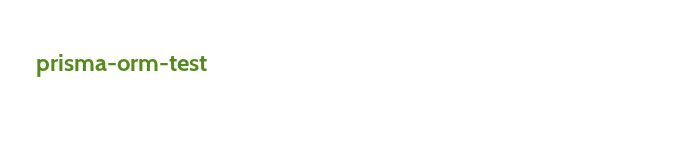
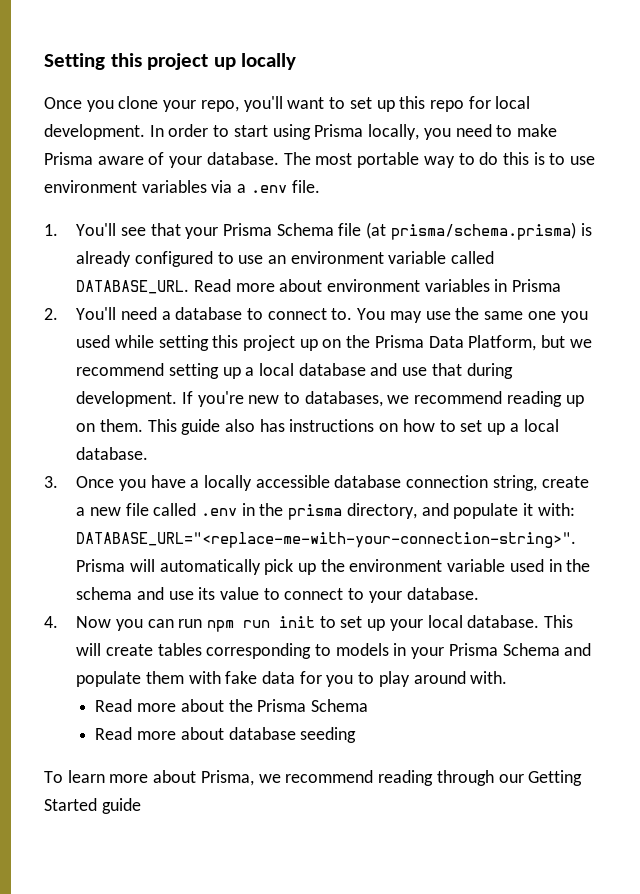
[36,54,207,77] prisma-orm-test -> [44,53,297,70] [44,96,531,112] [44,124,557,140] [44,152,596,168] [44,180,320,193] [44,222,592,240] [76,251,495,267] [76,279,562,294] [44,307,588,323] [76,335,592,351] [76,363,513,379] [76,391,584,407] [76,419,559,435] [76,447,149,460] [44,475,589,491] [76,503,575,520] [76,532,577,548] [76,559,591,575] [76,587,479,603] [44,615,574,632] [76,643,592,659] [76,671,508,687] [95,699,369,712] [95,727,357,743] [44,770,583,786] [44,798,141,814] Setting this project up locally // Once you clone your repo, you'll want to set up this repo for local development. In order to start using Prisma locally, you need to make Prisma aware of your database. The most portable way to do this is to use environment variables via a .env file. // 1. You'll see that your Prisma Schema file (at prisma/schema.prisma) is already configured to use an environment variable called DATABASE_URL. Read more about environment variables in Prisma // 2. You'll need a database to connect to. You may use the same one you used while setting this project up on the Prisma Data Platform, but we recommend setting up a local database and use that during development. If you're new to databases, we recommend reading up on them. This guide also has instructions on how to set up a local database. // 3. Once you have a locally accessible database connection string, create a new file called .env in the prisma directory, and populate it with: DATABASE_URL="<replace-me-with-your-connection-string>". Prisma will automatically pick up the environment variable used in the schema and use its value to connect to your database. // 4. Now you can run npm run init to set up your local database. This will create tables corresponding to models in your Prisma Schema and populate them with fake data for you to play around with. // Read more about the Prisma Schema // Read more about database seeding // To learn more about Prisma, we recommend reading through our Getting Started guide

